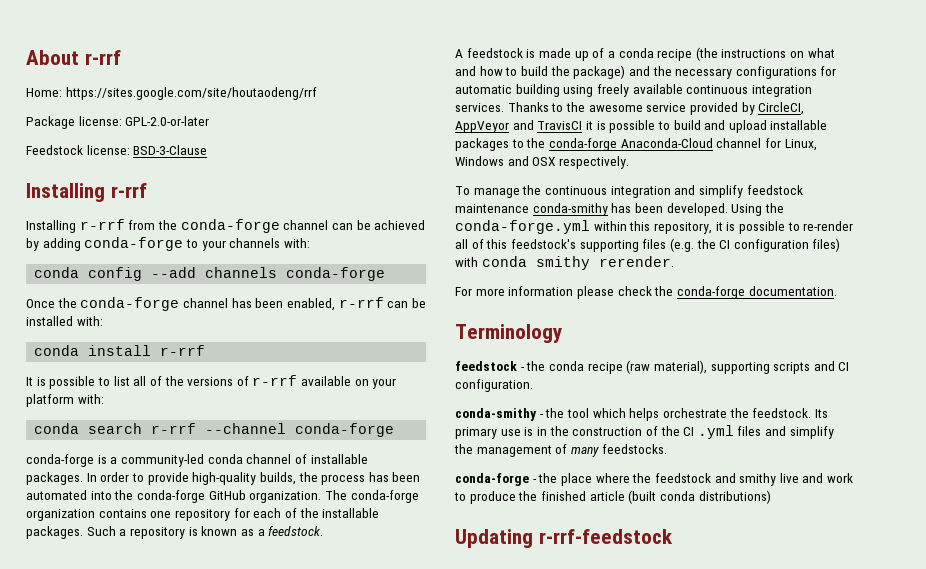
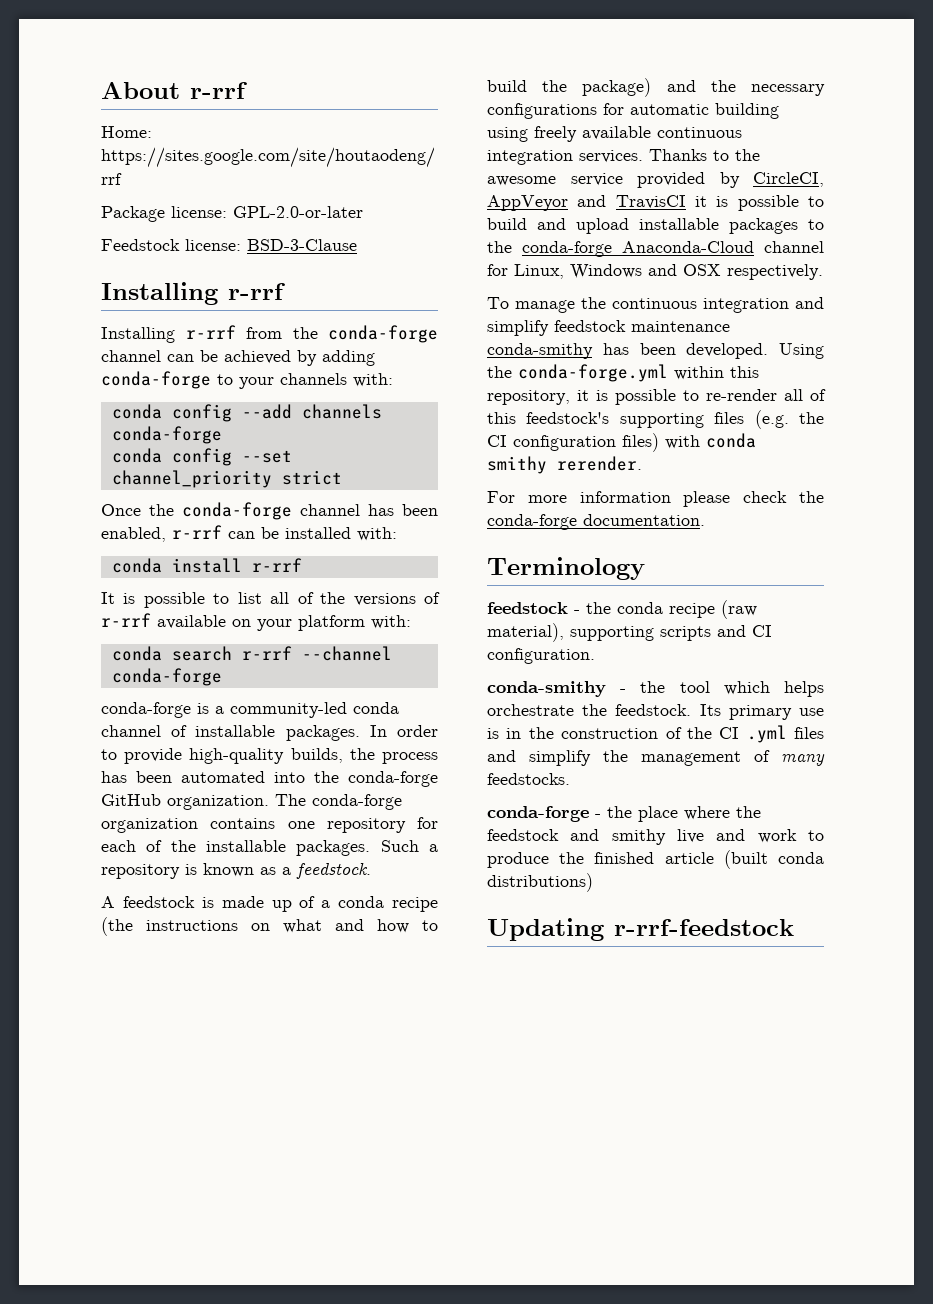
(386, 274) none -> [111,448,292,466] [111,470,342,488] // conda config --set channel_priority strict

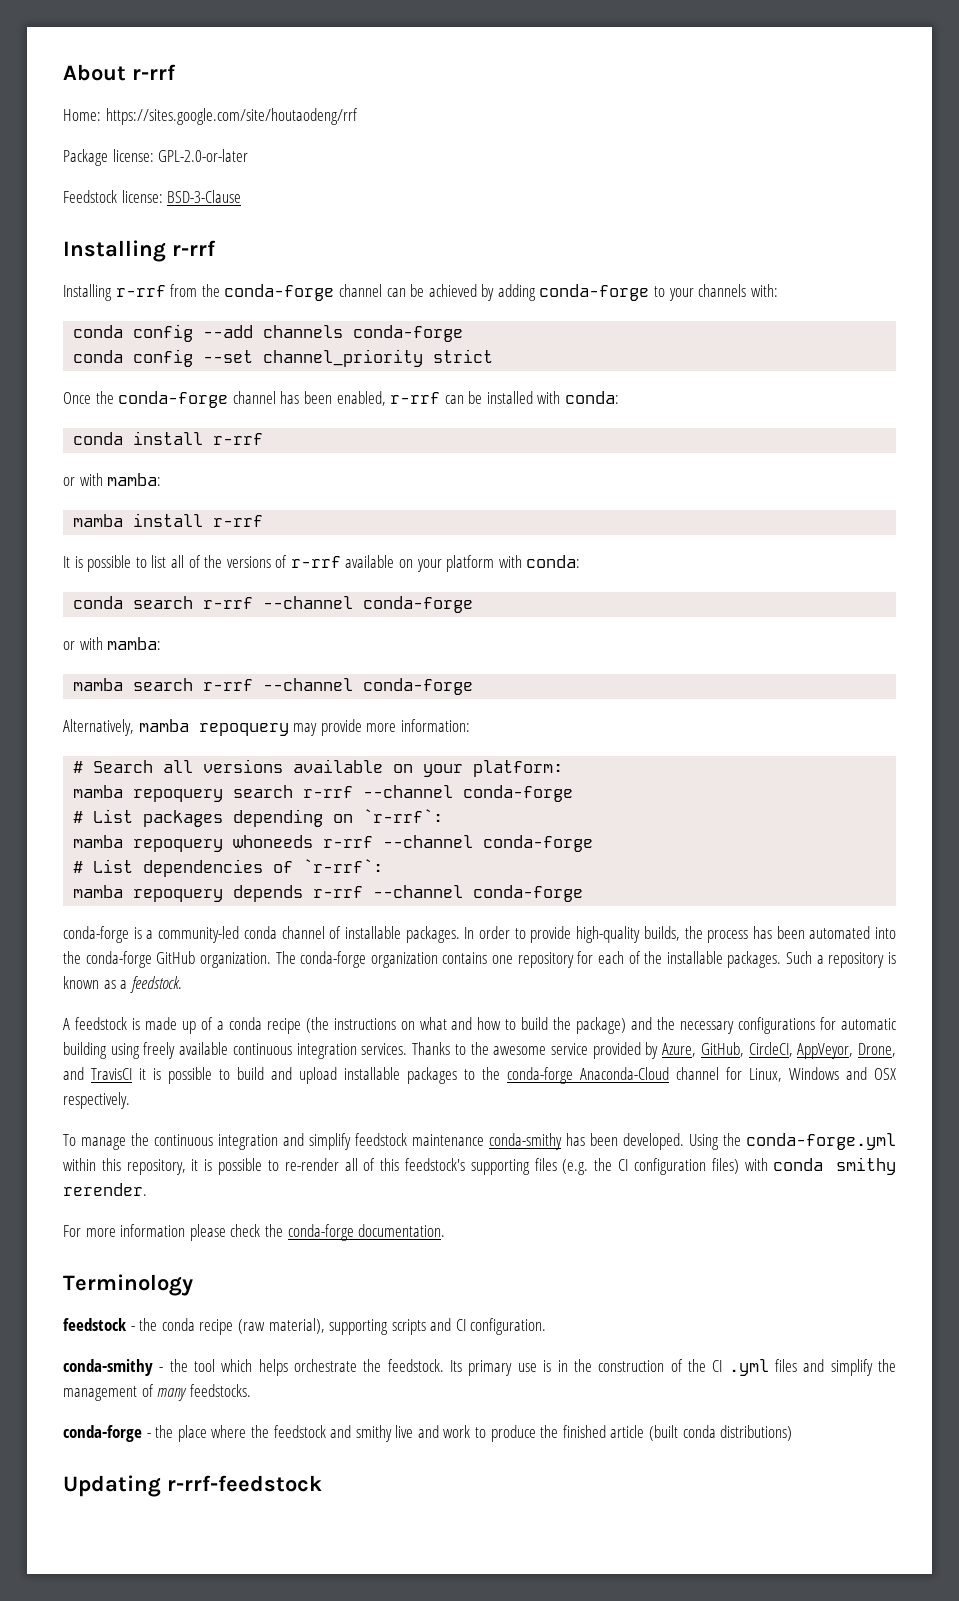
[357,527,397,541] with: -> [537,391,620,404] with conda:
(302, 565) none -> [63,473,162,486] [73,513,264,527] // or with mamba: // mamba install r-rrf
[371,615,411,629] with: -> [498,555,581,568] with conda:
(222, 677) none -> [63,637,162,650] [73,678,474,695] [63,719,470,736] [73,759,564,777] [73,785,574,802] [73,809,444,827] [73,835,594,852] [73,859,384,877] [73,885,584,902] // or with mamba: // mamba search r-rrf --channel conda-forge // Alternatively, mamba repoquery may provide more information: // # Search all versions available on your platform: // mamba repoquery search r-rrf --channel conda-forge // # List packages depending on `r-rrf`: // mamba repoquery whoneeds r-rrf --channel conda-forge // # List dependencies of `r-rrf`: // mamba repoquery depends r-rrf --channel conda-forge
[753,172,824,187] [487,195,568,211] CircleCI, AppVeyor -> [662,1042,896,1059] Azure, GitHub, CircleCI, AppVeyor, Drone,

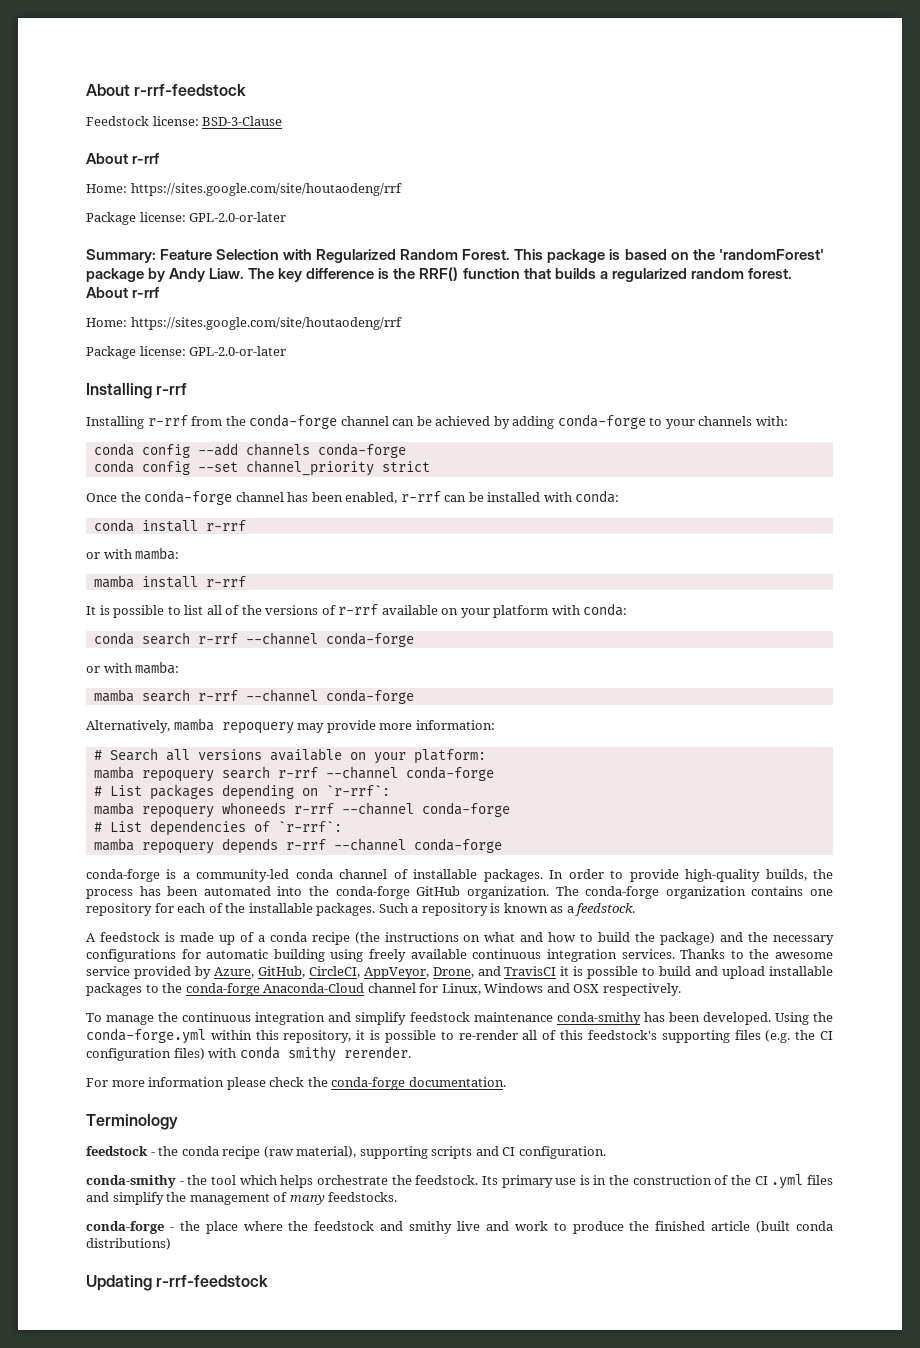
[63,64,176,81] [63,108,358,125] [63,149,249,166] [63,190,242,203] About r-rrf // Home: https://sites.google.com/site/houtaodeng/rrf // Package license: GPL-2.0-or-later // Feedstock license: BSD-3-Clause -> [86,84,247,96] [86,116,283,126] [86,153,160,164] [86,183,402,196] [86,212,287,225] [86,249,824,263] [86,267,792,282] [86,287,160,298] [86,317,402,330] [86,346,287,359] About r-rrf-feedstock // Feedstock license: BSD-3-Clause // About r-rrf // Home: https://sites.google.com/site/houtaodeng/rrf // Package license: GPL-2.0-or-later // Summary: Feature Selection with Regularized Random Forest. This package is based on the 'randomForest' package by Andy Liaw. The key difference is the RRF() function that builds a regularized random forest. About r-rrf // Home: https://sites.google.com/site/houtaodeng/rrf // Package license: GPL-2.0-or-later

